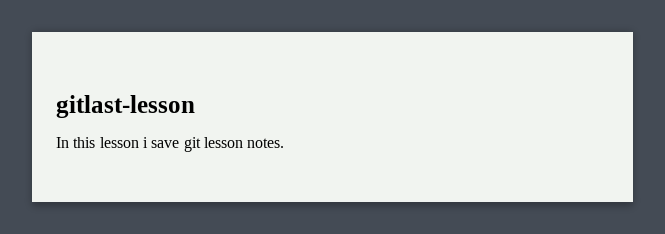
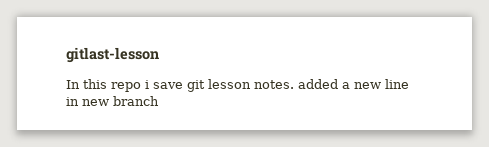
[99,137,139,148] lesson -> [111,82,141,92] repo
(285, 143) none -> [298,79,409,89] [66,96,159,106] added a new line in new branch

